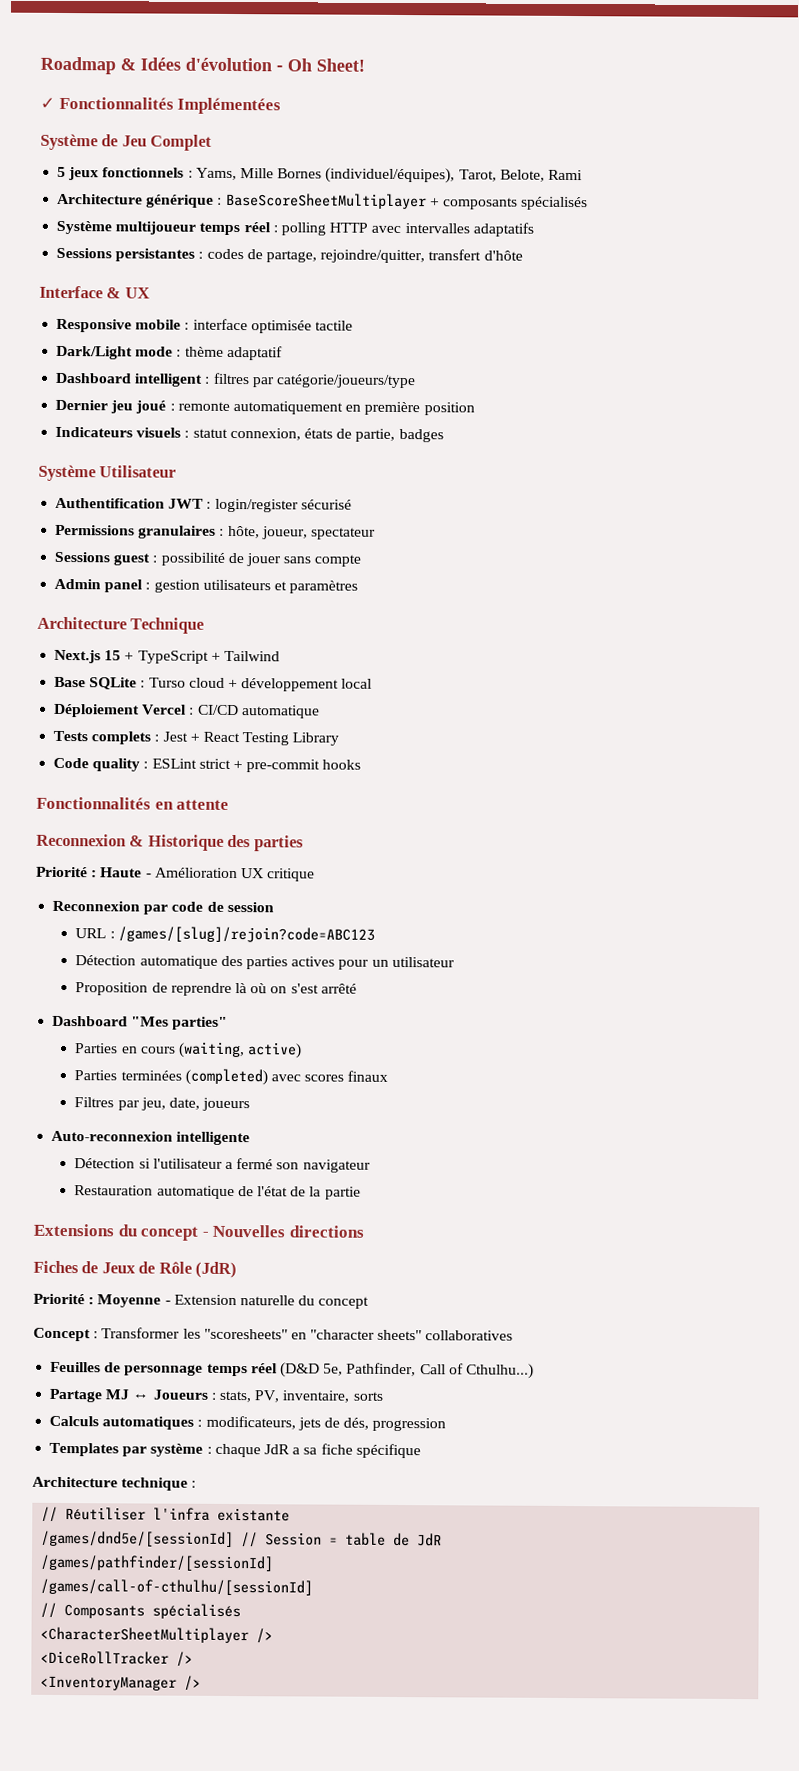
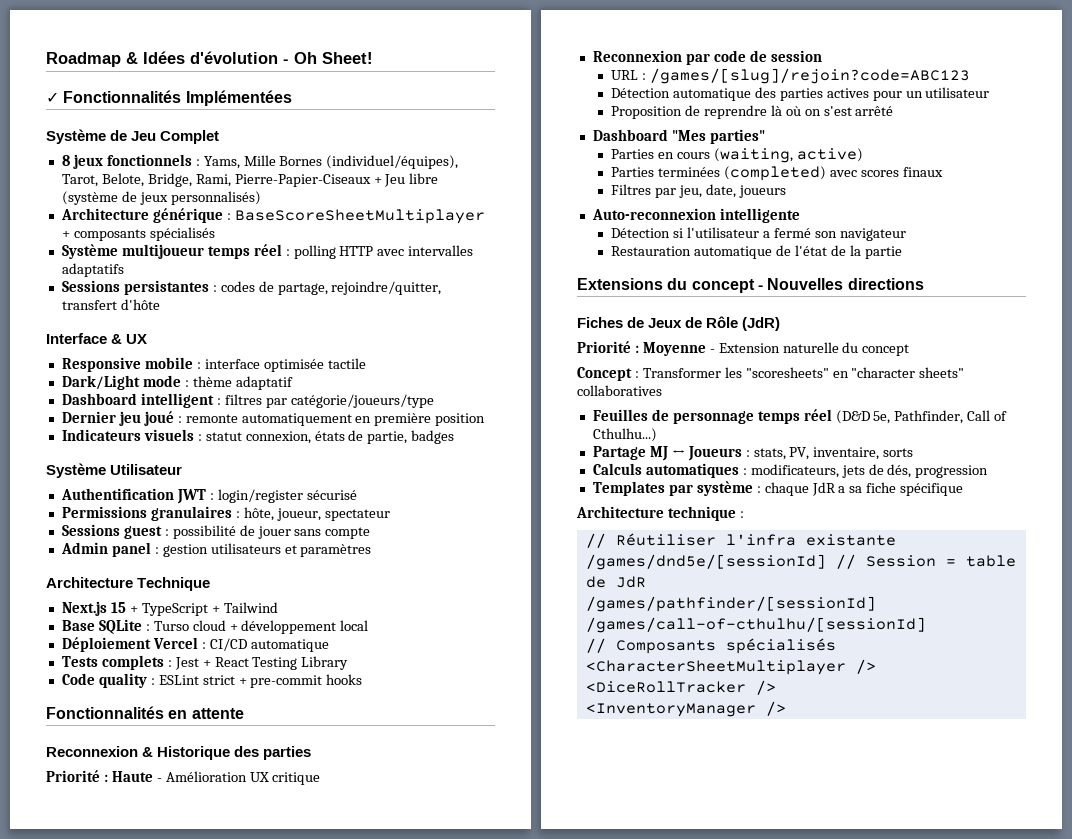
[57,166,67,178] 5 -> [61,155,70,166] 8
[547,169,583,181] Rami -> [147,173,439,187] [61,191,261,205] Bridge, Rami, Pierre-Papier-Ciseaux + Jeu libre (système de jeux personnalisés)

